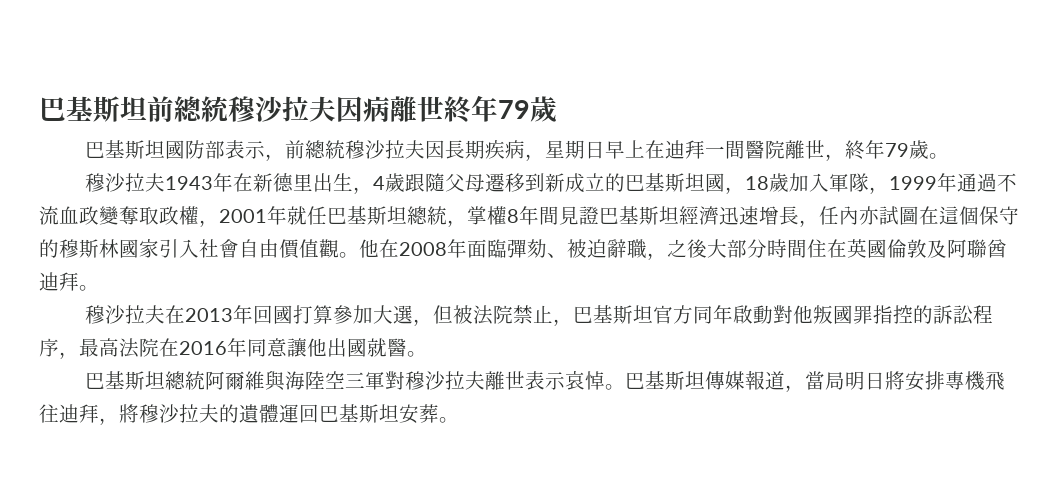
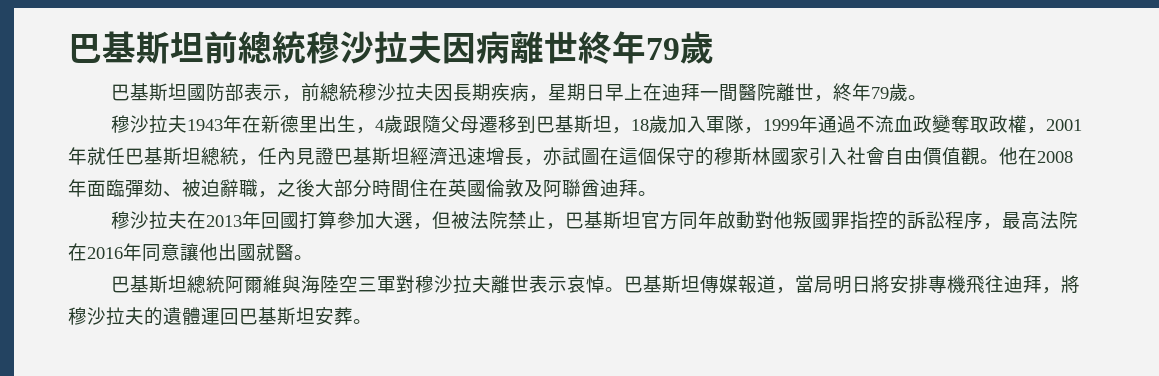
[545,173,726,193] 新成立的巴基斯坦國 -> [536,115,613,133] 巴基斯坦
[467,206,559,225] 掌權8年間 -> [258,147,296,165] 任內
[819,206,859,225] 任內 -> (543, 162) none

